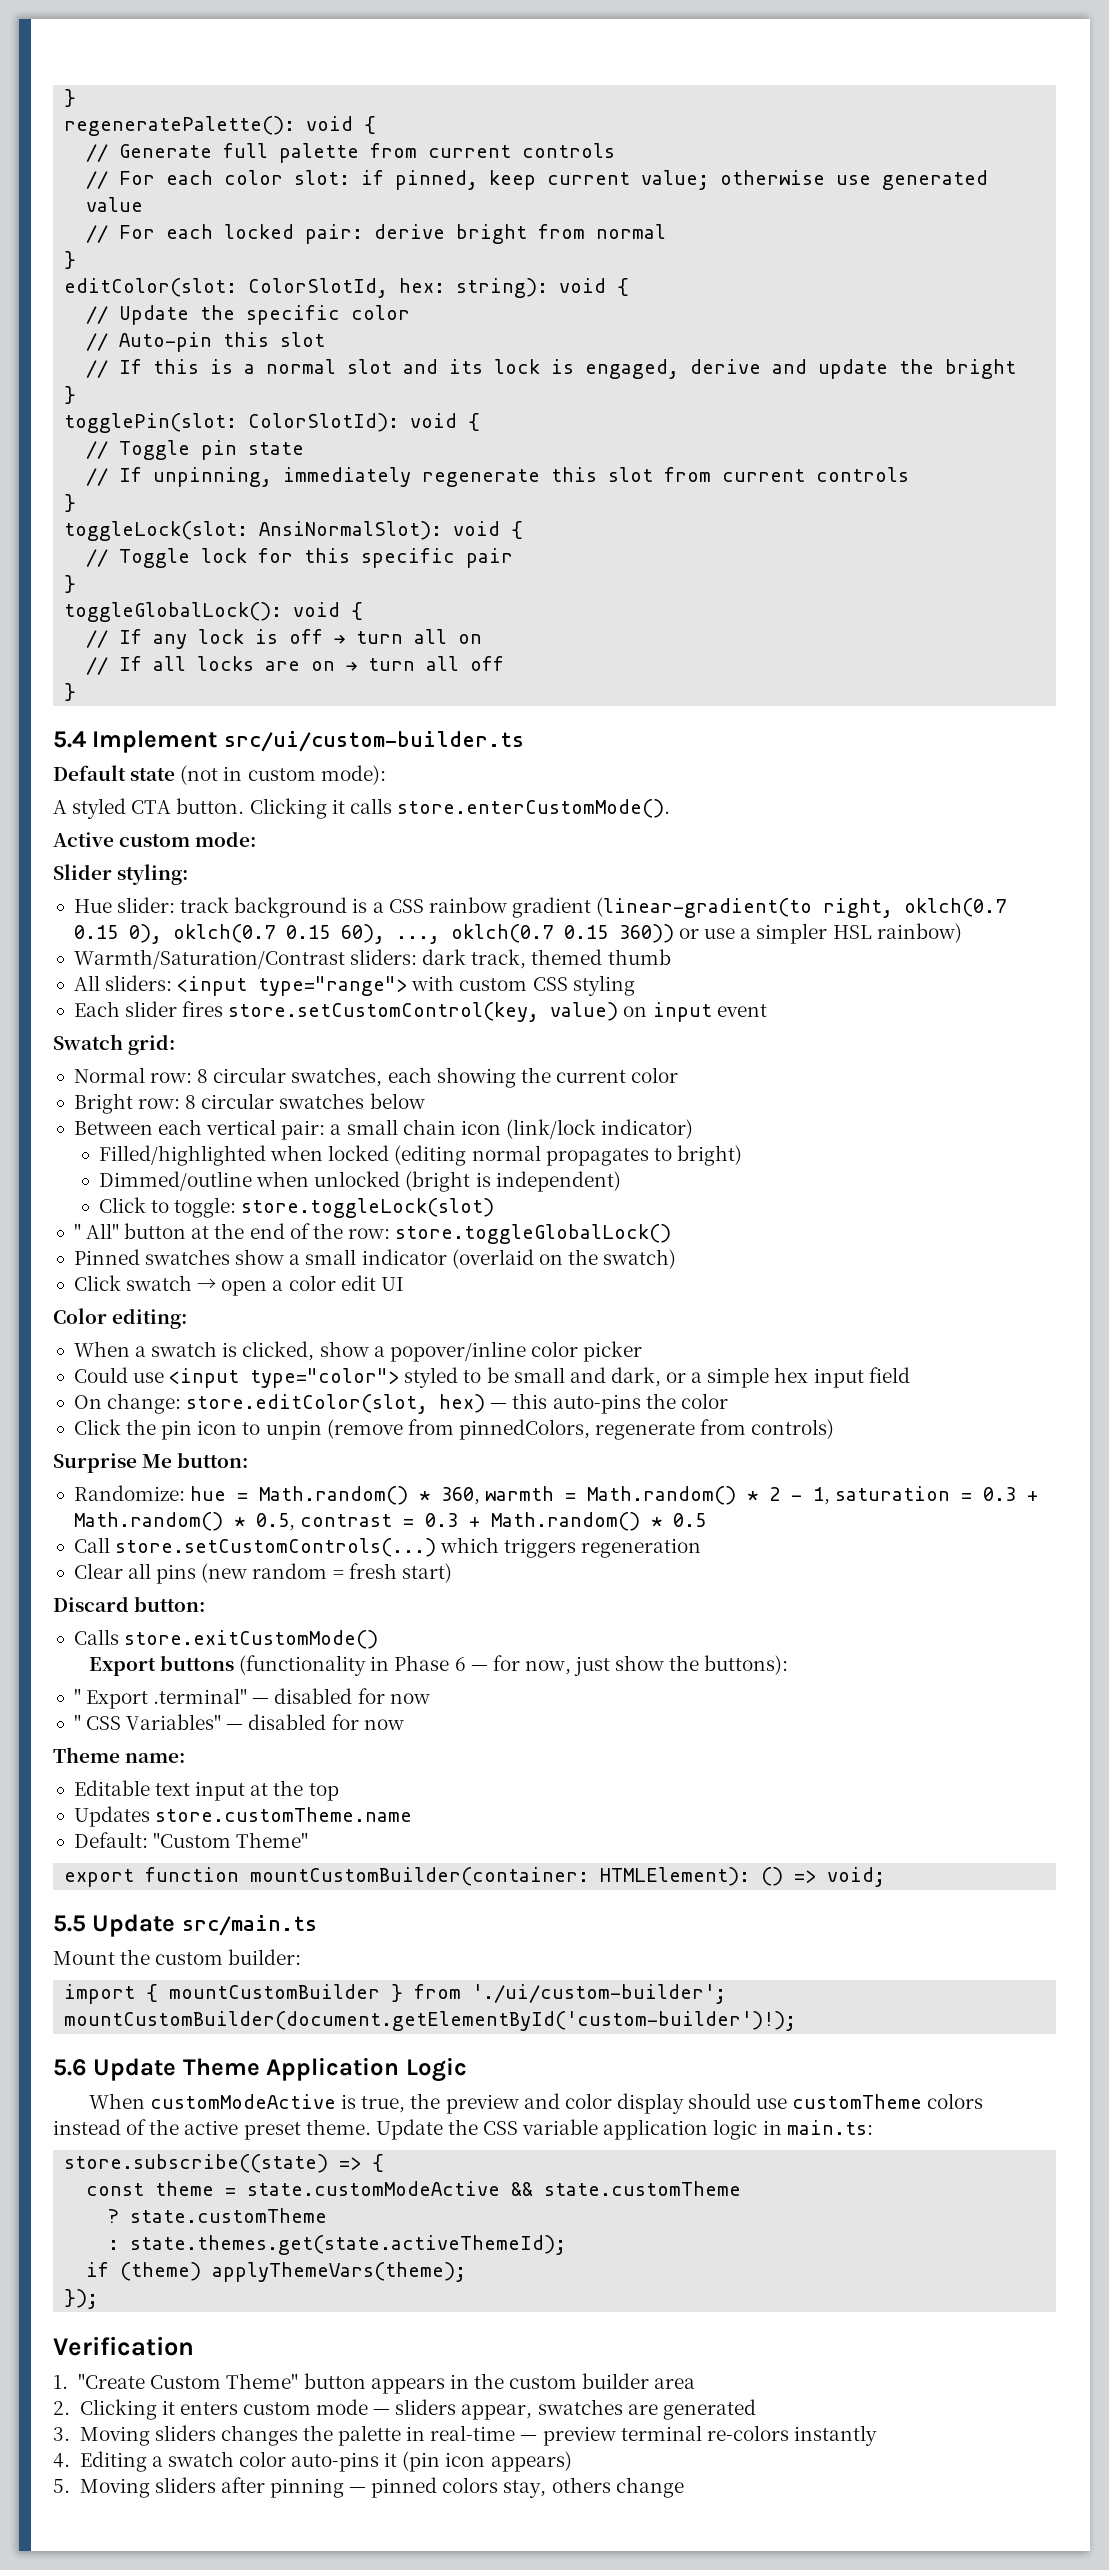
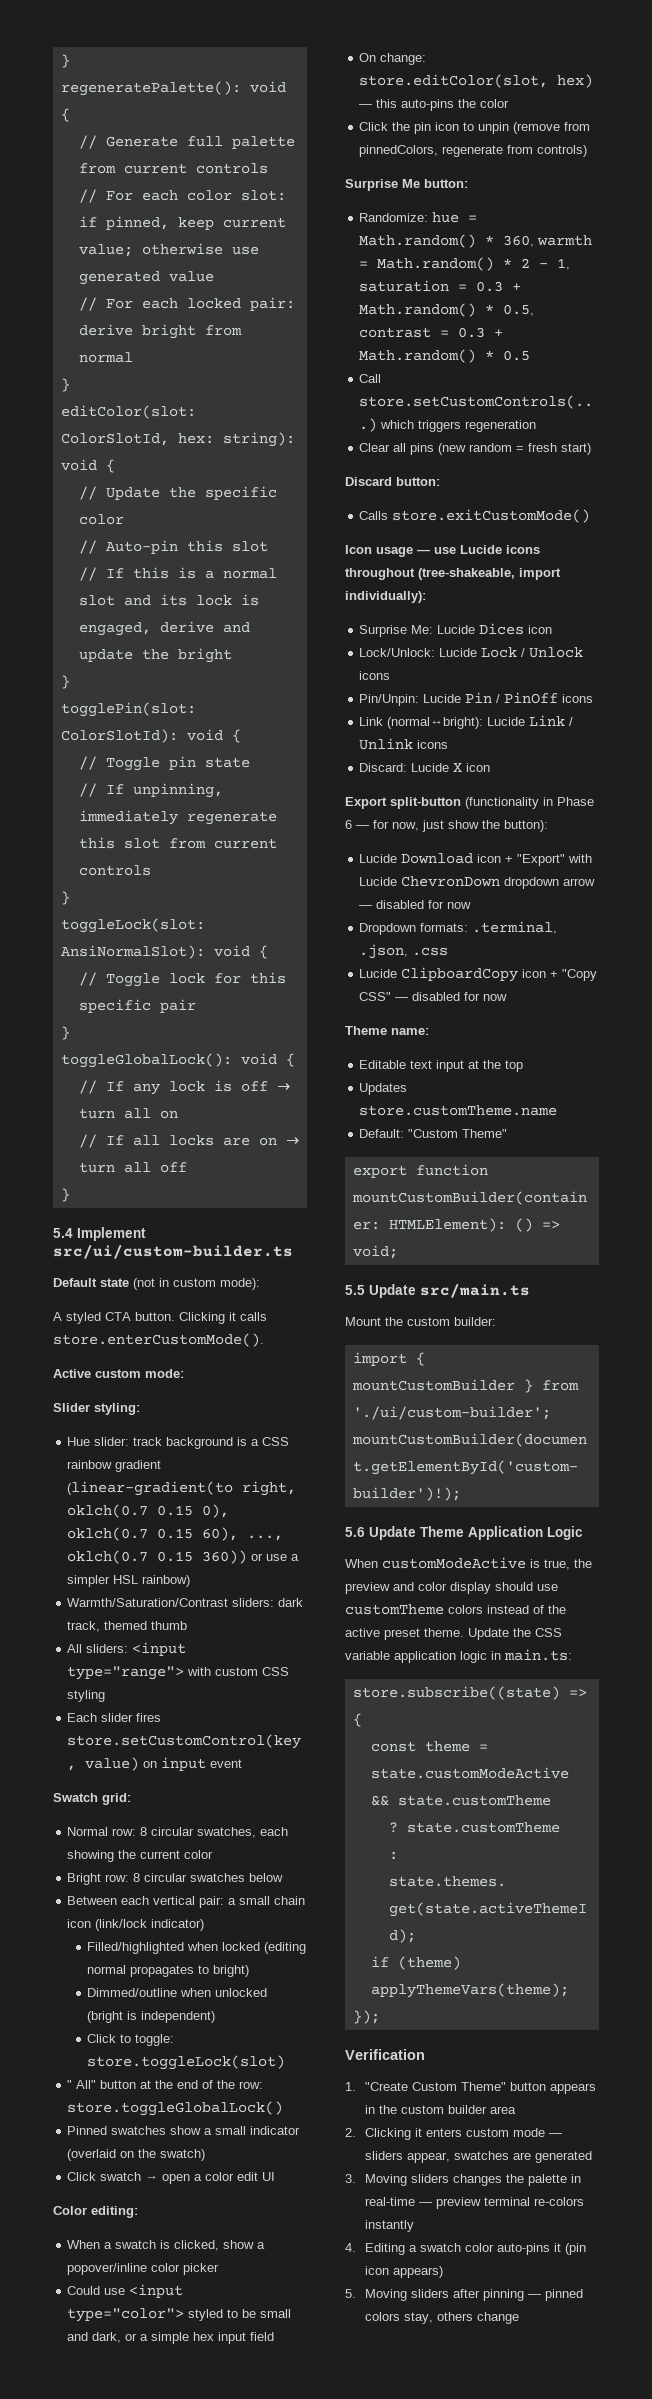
[88,1655,235,1676] // Export buttons -> [345,545,540,557] [345,568,561,580] [345,591,426,603] [359,623,553,637] [359,647,584,658] [359,671,391,680] [359,692,594,706] [359,715,574,729] [359,738,449,750] [359,763,491,772] [345,797,461,809] // Icon usage — use Lucide icons throughout (tree-shakeable, import individually): // Surprise Me: Lucide Dices icon // Lock/Unlock: Lucide Lock / Unlock icons // Pin/Unpin: Lucide Pin / PinOff icons // Link (normal↔bright): Lucide Link / Unlink icons // Discard: Lucide X icon // Export split-button
[704,1655,789,1675] [73,1688,430,1709] [73,1714,222,1730] buttons): // " Export .terminal" — disabled for now // " CSS Variables" -> [504,820,548,832] [359,853,593,866] [359,876,596,889] [359,900,472,909] [359,921,558,935] [359,944,449,959] [359,967,598,982] [359,992,392,1001] button): // Lucide Download icon + "Export" with Lucide ChevronDown dropdown arrow — disabled for now // Dropdown formats: .terminal, .json, .css // Lucide ClipboardCopy icon + "Copy CSS"

